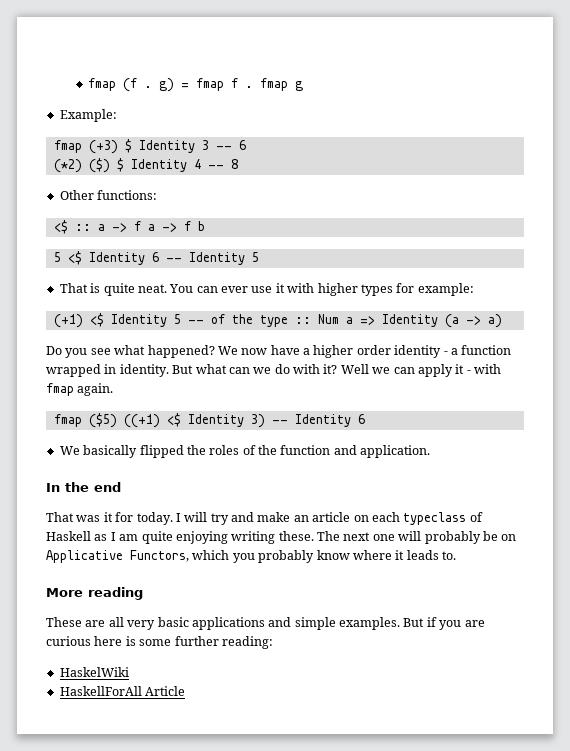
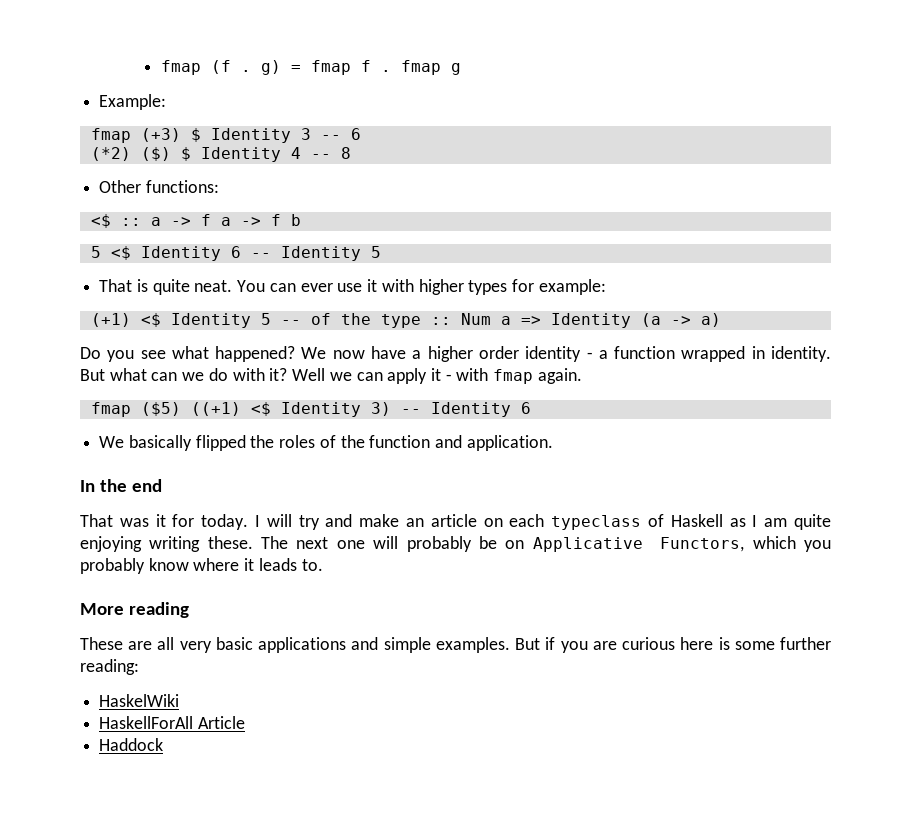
(186, 691) none -> [99,738,164,751] // Haddock

